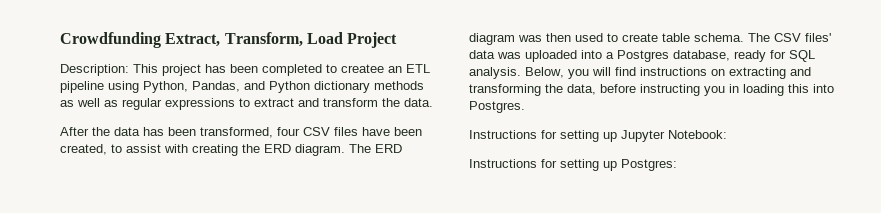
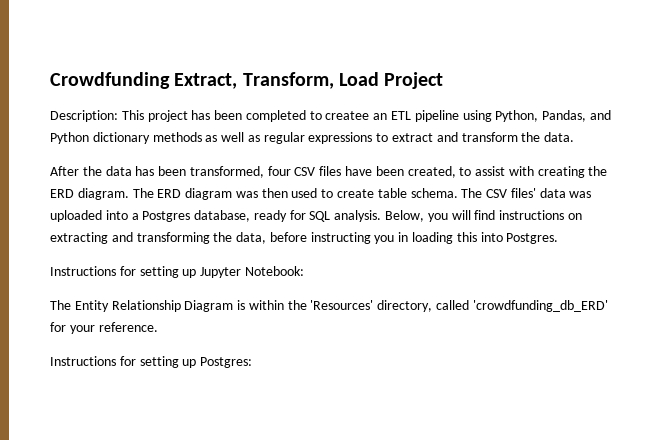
(727, 134) none -> [50,300,608,312] [50,322,158,334] // The Entity Relationship Diagram is within the 'Resources' directory, called 'crowdfunding_db_ERD' for your reference.

